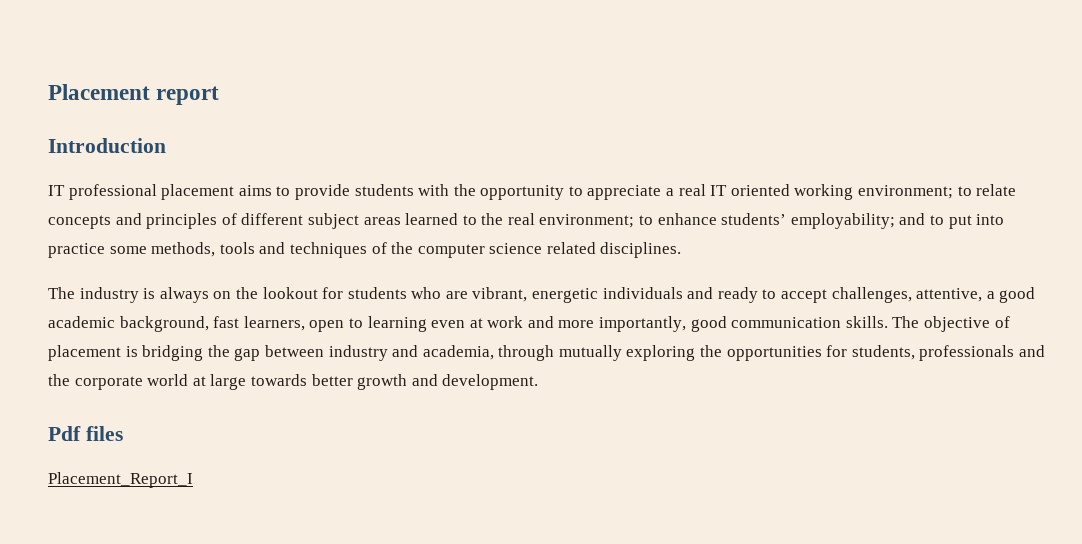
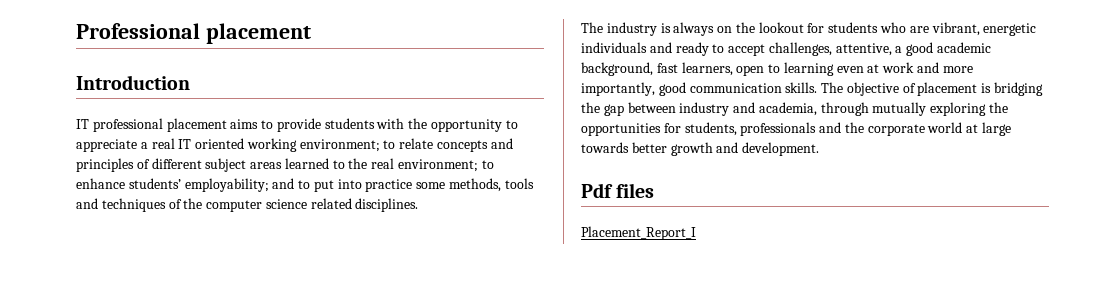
[48,84,220,105] Placement report -> [76,23,311,44] Professional placement

